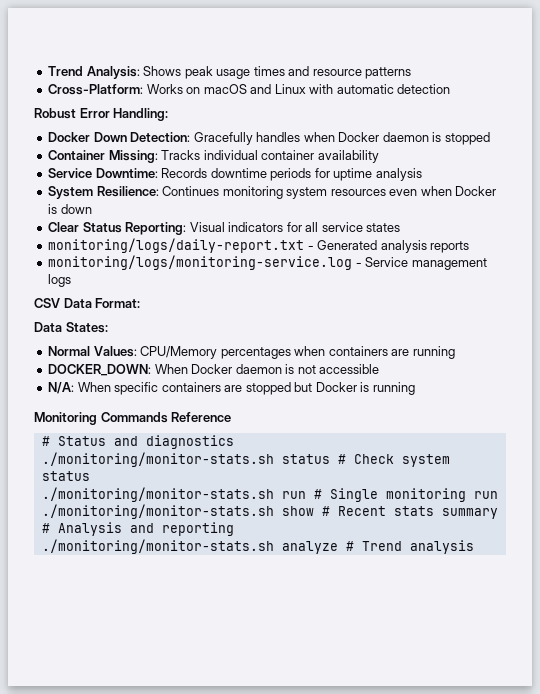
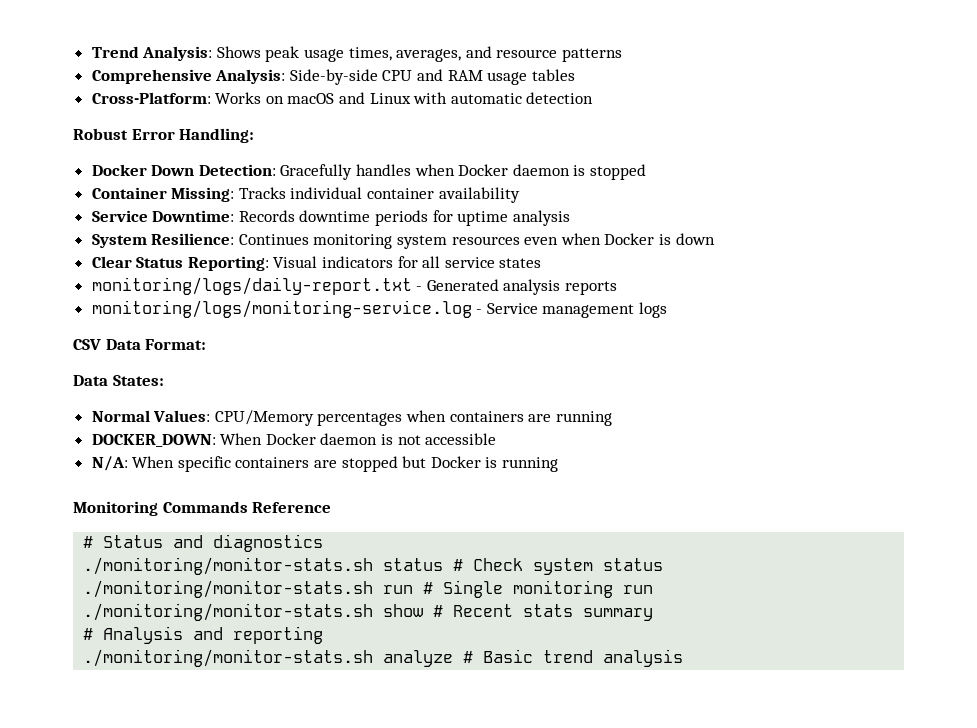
[253,66,285,76] times -> [348,47,462,62] times, averages,
(412, 73) none -> [91,69,575,85] // Comprehensive Analysis: Side-by-side CPU and RAM usage tables
[361,541,402,551] Trend -> [483,649,594,663] Basic trend

